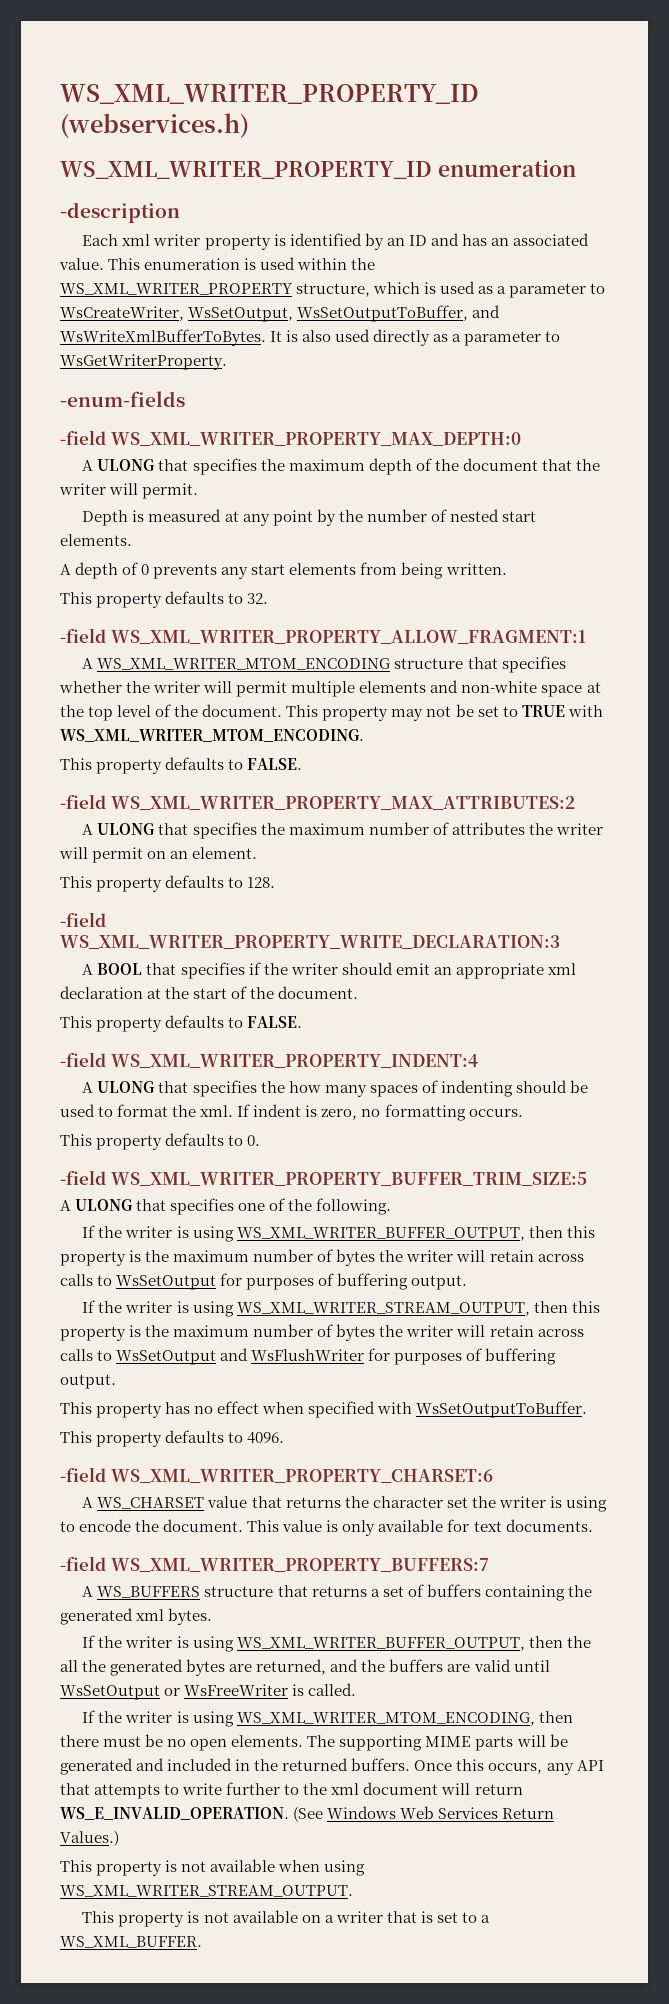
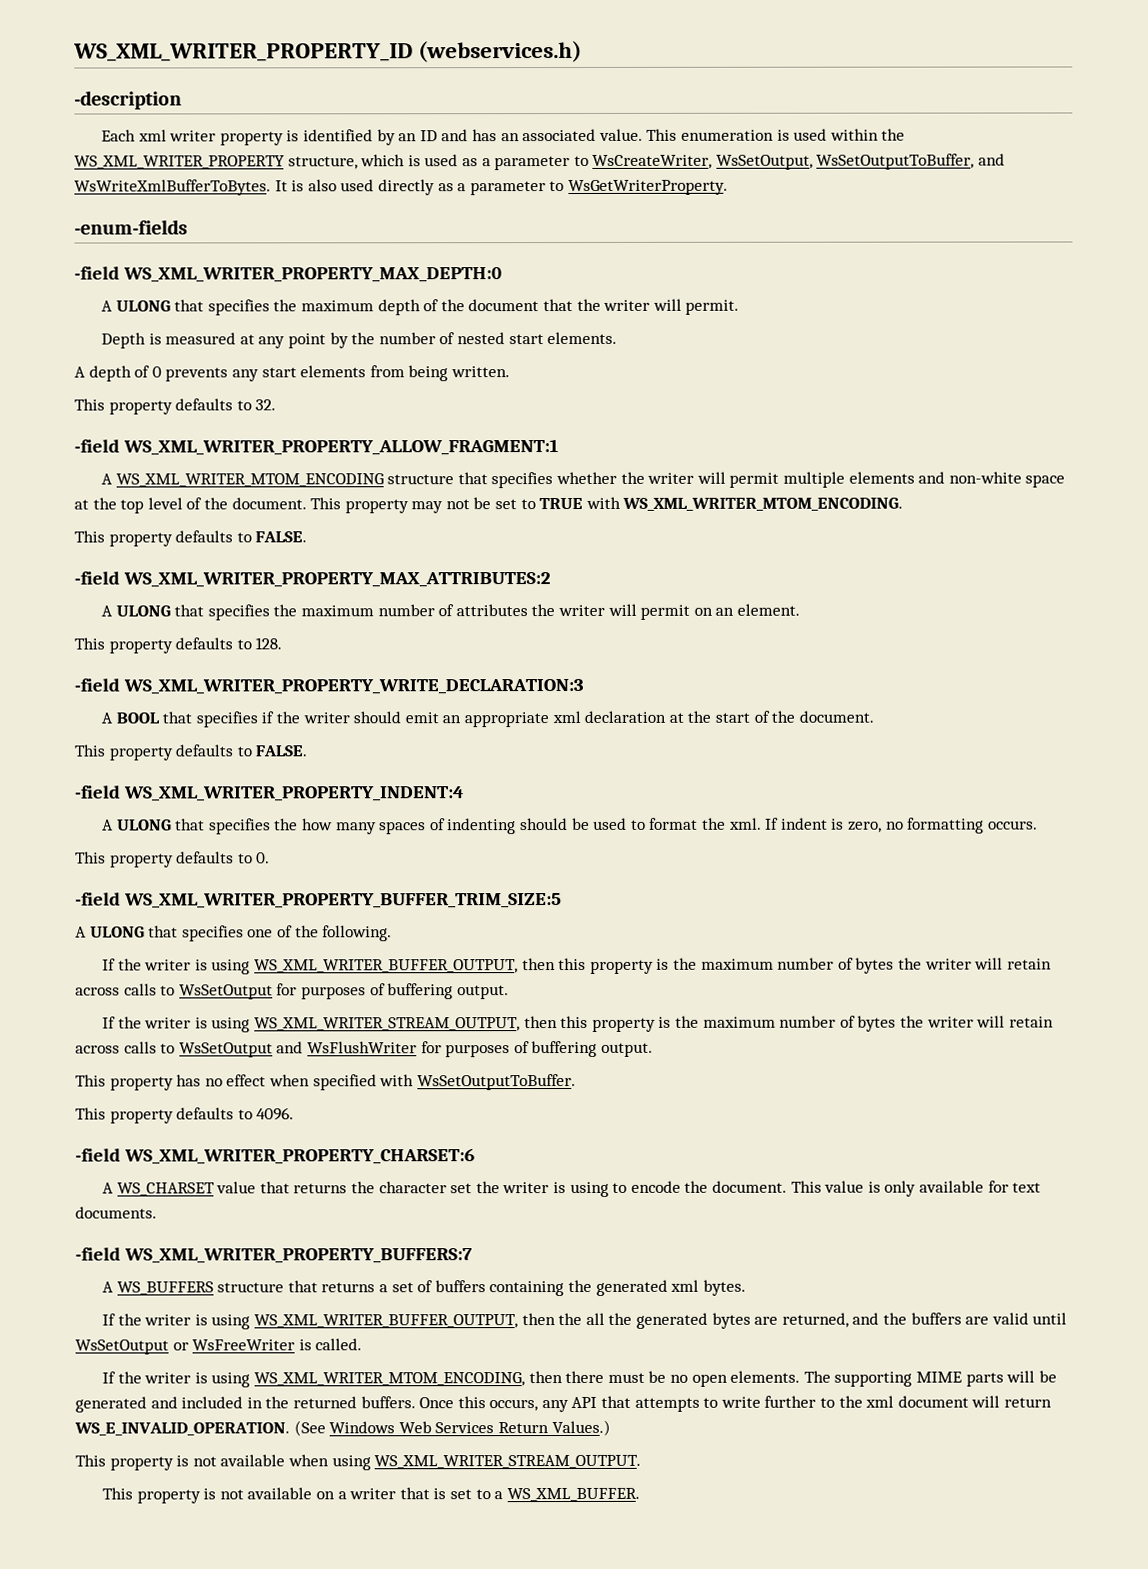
[60,159,576,179] // WS_XML_WRITER_PROPERTY_ID enumeration -> (583, 51) none

